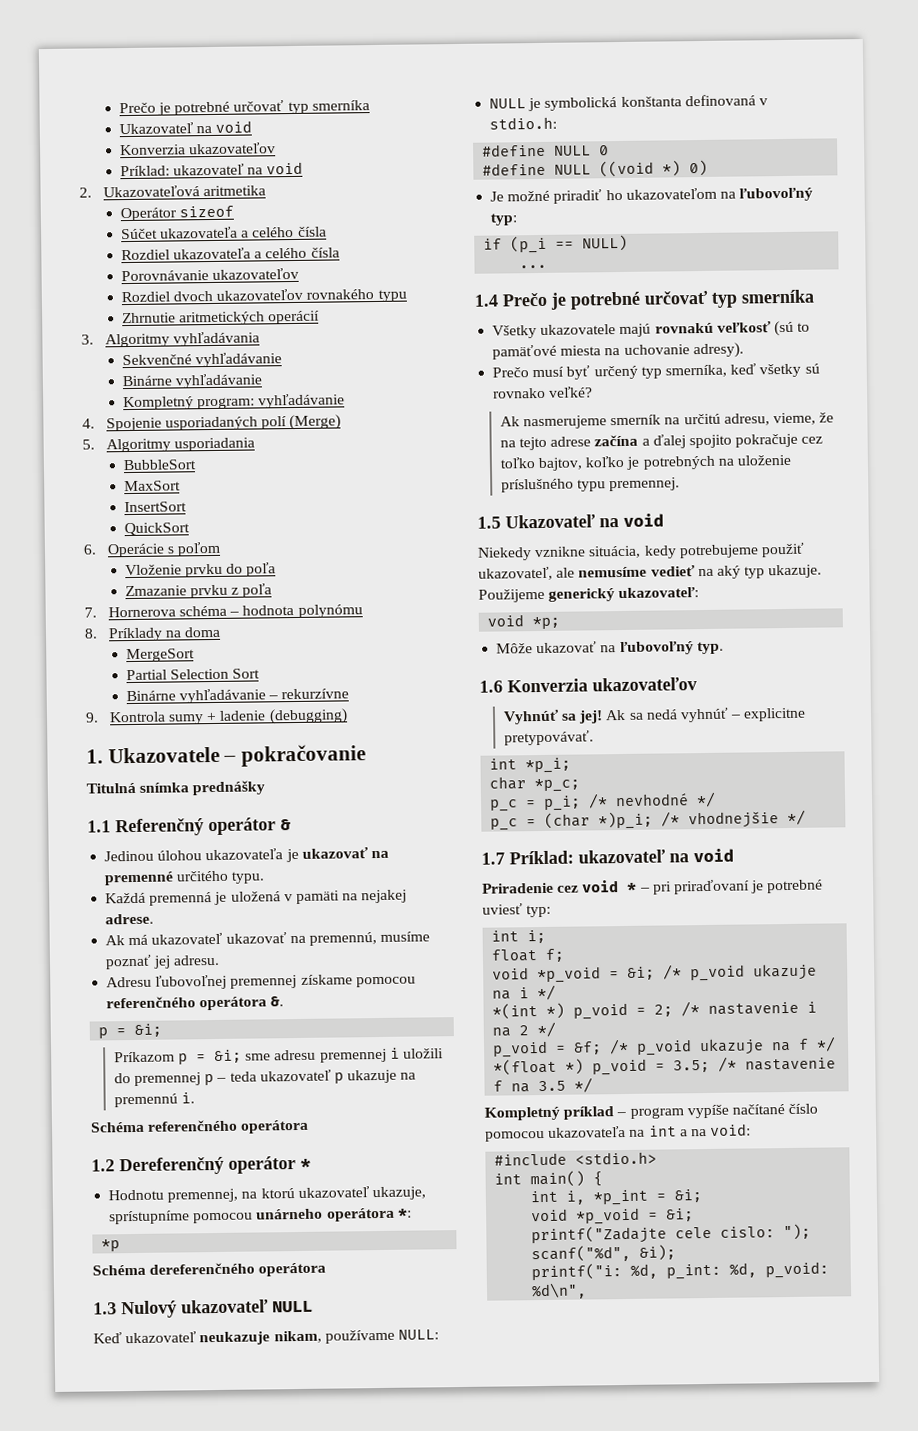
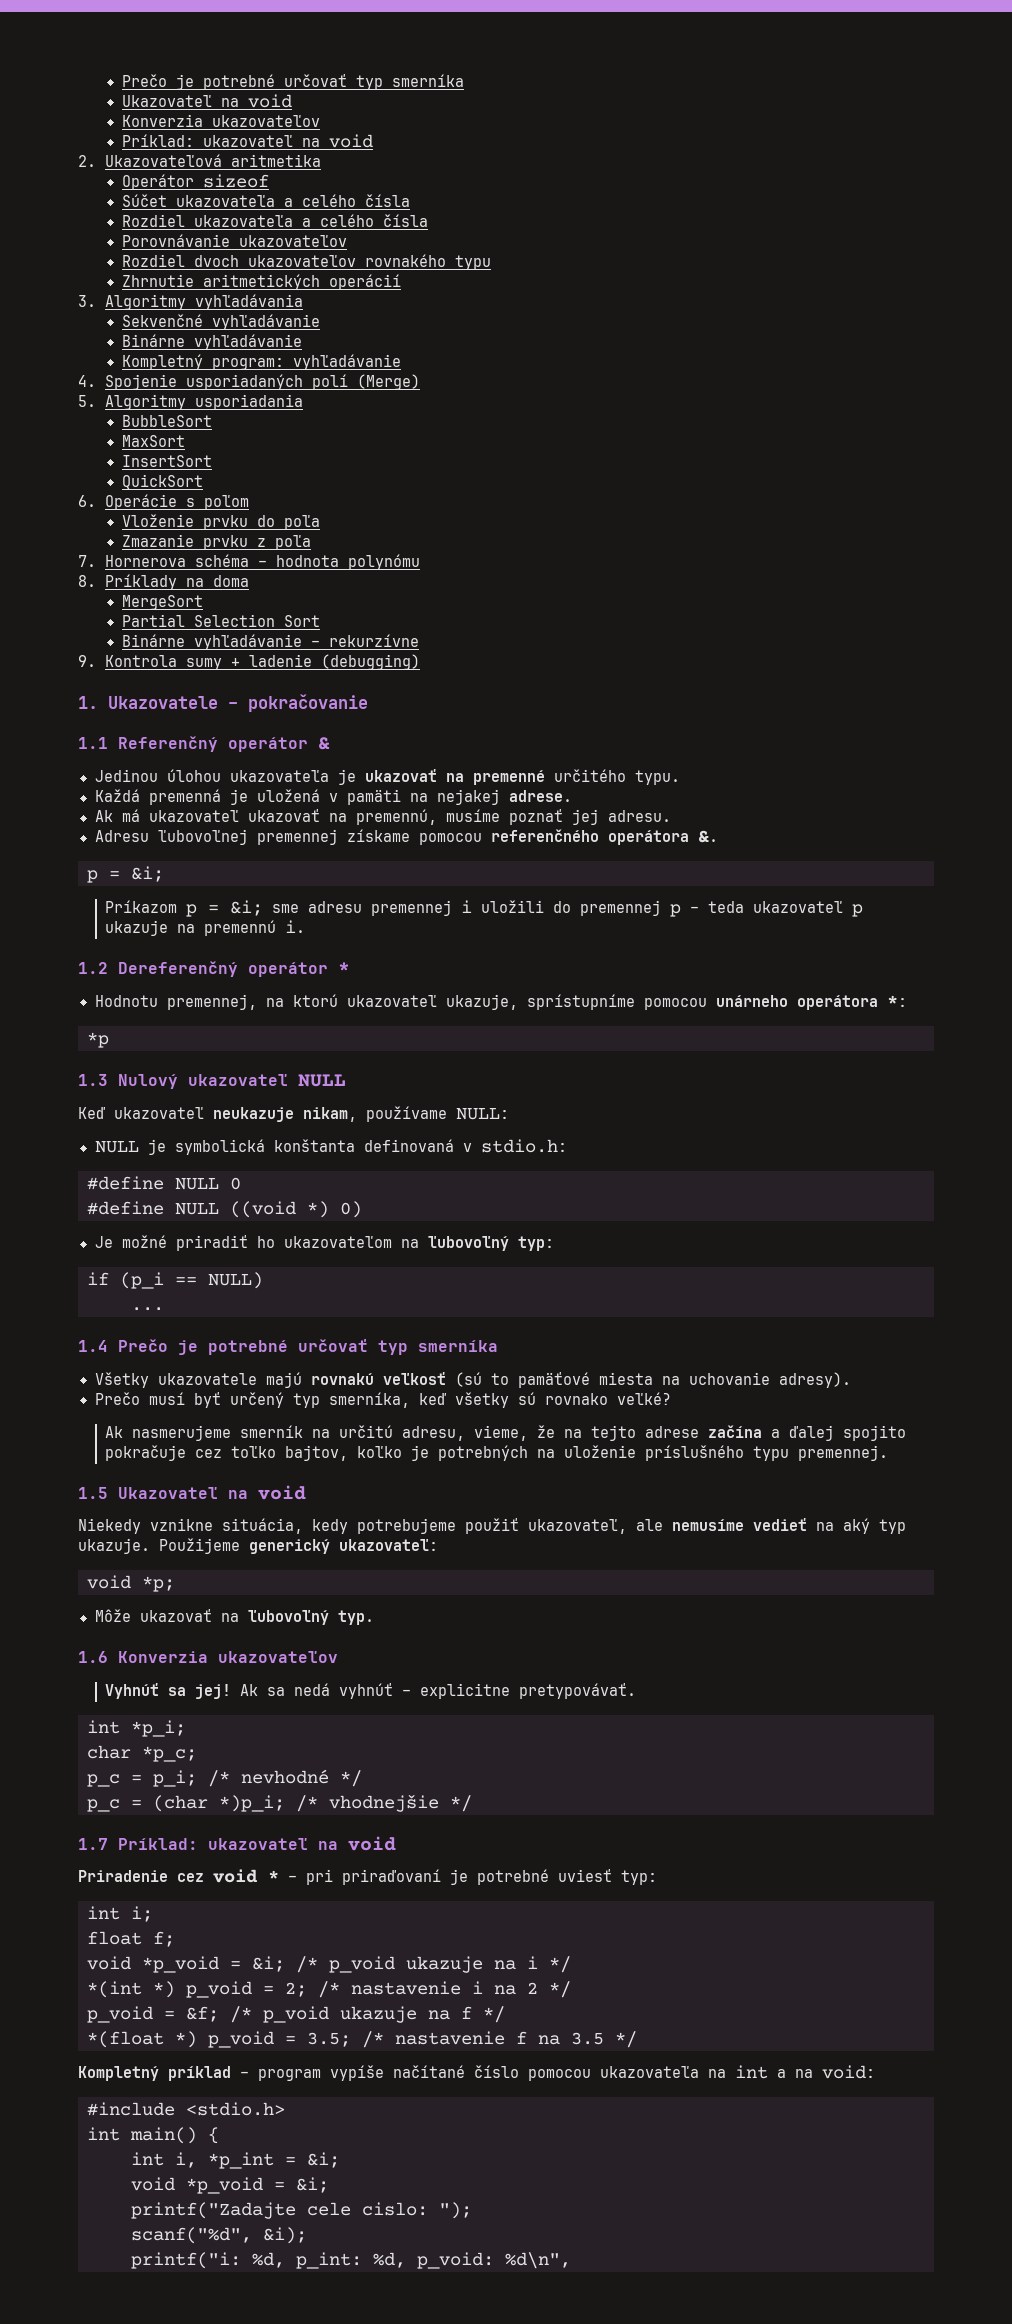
[86,780,266,796] // Titulná snímka prednášky -> (368, 703) none
[90,1119,310,1134] // Schéma referenčného operátora -> (306, 926) none
[92,1262,327,1277] // Schéma dereferenčného operátora -> (109, 1040) none

